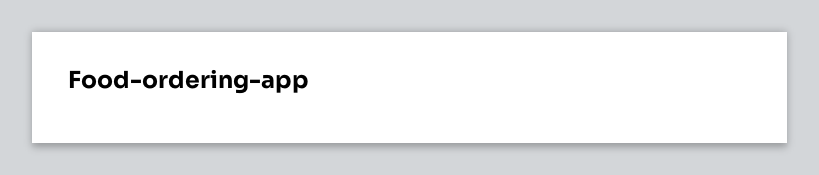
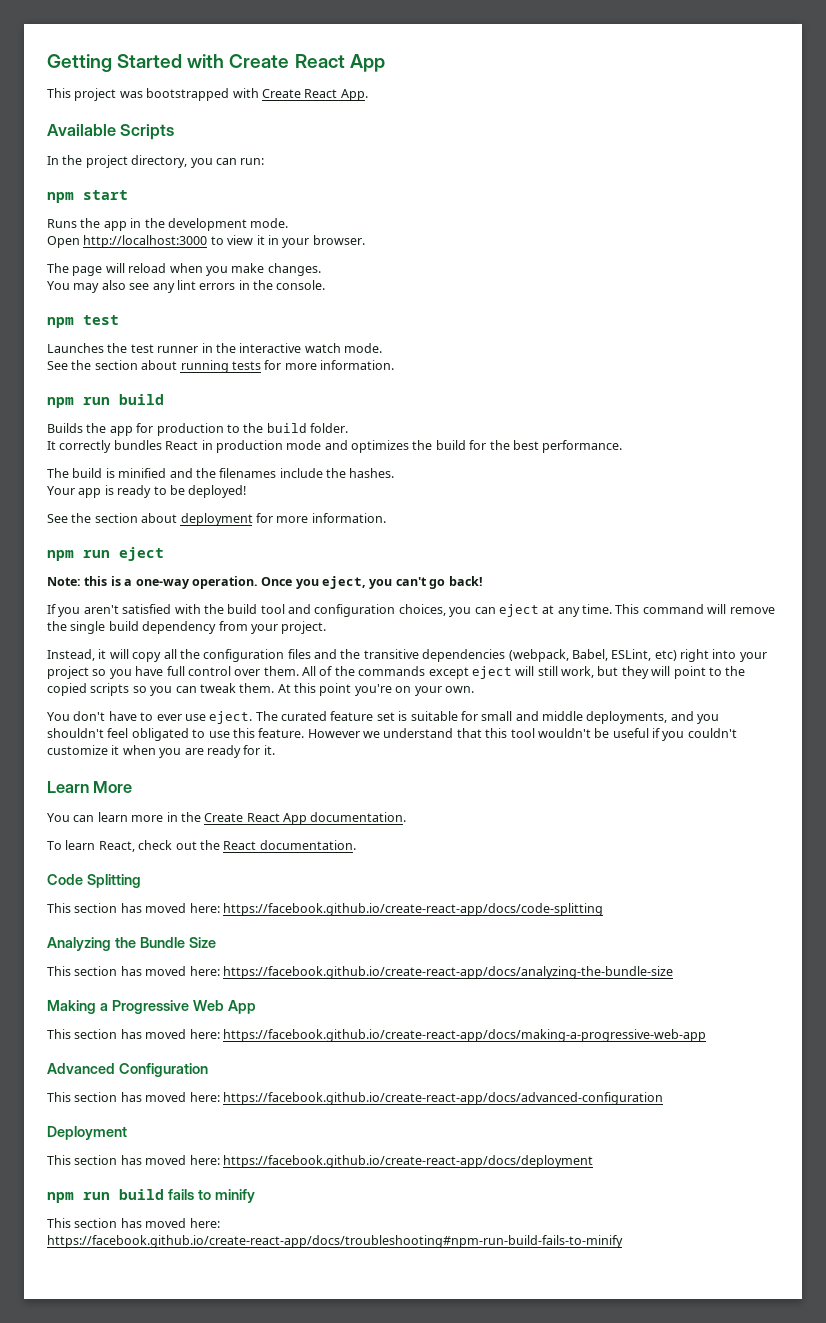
[68,69,309,94] Food-ordering-app -> [47,54,385,72] [47,88,368,101] [47,124,175,140] [47,155,265,168] [47,190,128,203] [47,218,289,231] [47,235,365,248] [47,263,321,276] [47,280,326,293] [47,315,119,328] [47,343,382,353] [47,360,394,373] [47,394,164,408] [47,423,348,436] [47,440,623,453] [47,468,395,478] [47,485,247,498] [47,513,386,526] [47,547,164,561] [47,576,483,589] [47,604,775,617] [47,621,327,634] [47,649,767,662] [47,666,746,679] [47,683,474,696] [47,711,720,724] [47,728,737,741] [47,745,275,758] [47,781,133,793] [47,812,407,825] [47,840,356,852] [47,874,141,888] [47,903,603,916] [47,937,216,951] [47,966,673,979] [47,1000,256,1014] [47,1029,706,1042] [47,1063,208,1077] [47,1092,663,1105] [47,1126,127,1140] [47,1155,593,1168] [47,1189,255,1203] [47,1218,220,1228] [47,1235,623,1248] Getting Started with Create React App // This project was bootstrapped with Create React App. // Available Scripts // In the project directory, you can run: // npm start // Runs the app in the development mode. // Open http://localhost:3000 to view it in your browser. // The page will reload when you make changes. // You may also see any lint errors in the console. // npm test // Launches the test runner in the interactive watch mode. // See the section about running tests for more information. // npm run build // Builds the app for production to the build folder. // It correctly bundles React in production mode and optimizes the build for the best performance. // The build is minified and the filenames include the hashes. // Your app is ready to be deployed! // See the section about deployment for more information. // npm run eject // Note: this is a one-way operation. Once you eject, you can't go back! // If you aren't satisfied with the build tool and configuration choices, you can eject at any time. This command will remove the single build dependency from your project. // Instead, it will copy all the configuration files and the transitive dependencies (webpack, Babel, ESLint, etc) right into your project so you have full control over them. All of the commands except eject will still work, but they will point to the copied scripts so you can tweak them. At this point you're on your own. // You don't have to ever use eject. The curated feature set is suitable for small and middle deployments, and you shouldn't feel obligated to use this feature. However we understand that this tool wouldn't be useful if you couldn't customize it when you are ready for it. // Learn More // You can learn more in the Create React App documentation. // To learn React, check out the React documentation. // Code Splitting // This section has moved here: https://facebook.github.io/create-react-app/docs/code-splitting // Analyzing the Bundle Size // This section has moved here: https://facebook.github.io/create-react-app/docs/analyzing-the-bundle-size // Making a Progressive Web App // This section has moved here: https://facebook.github.io/create-react-app/docs/making-a-progressive-web-app // Advanced Configuration // This section has moved here: https://facebook.github.io/create-react-app/docs/advanced-configuration // Deployment // This section has moved here: https://facebook.github.io/create-react-app/docs/deployment // npm run build fails to minify // This section has moved here: https://facebook.github.io/create-react-app/docs/troubleshooting#npm-run-build-fails-to-minify

